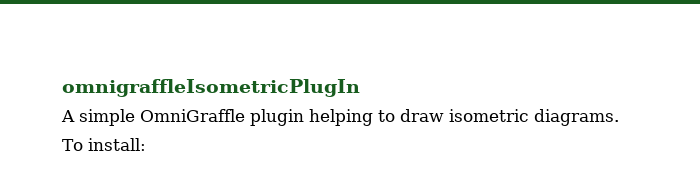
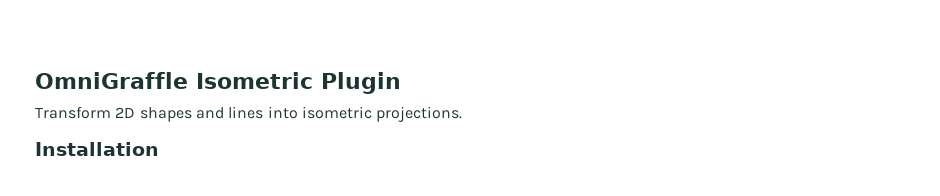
[62,79,360,97] [61,109,619,126] [62,138,146,151] omnigraffleIsometricPlugIn // A simple OmniGraffle plugin helping to draw isometric diagrams. // To install: -> [35,72,401,94] [35,106,463,122] [35,142,159,156] OmniGraffle Isometric Plugin // Transform 2D shapes and lines into isometric projections. // Installation

